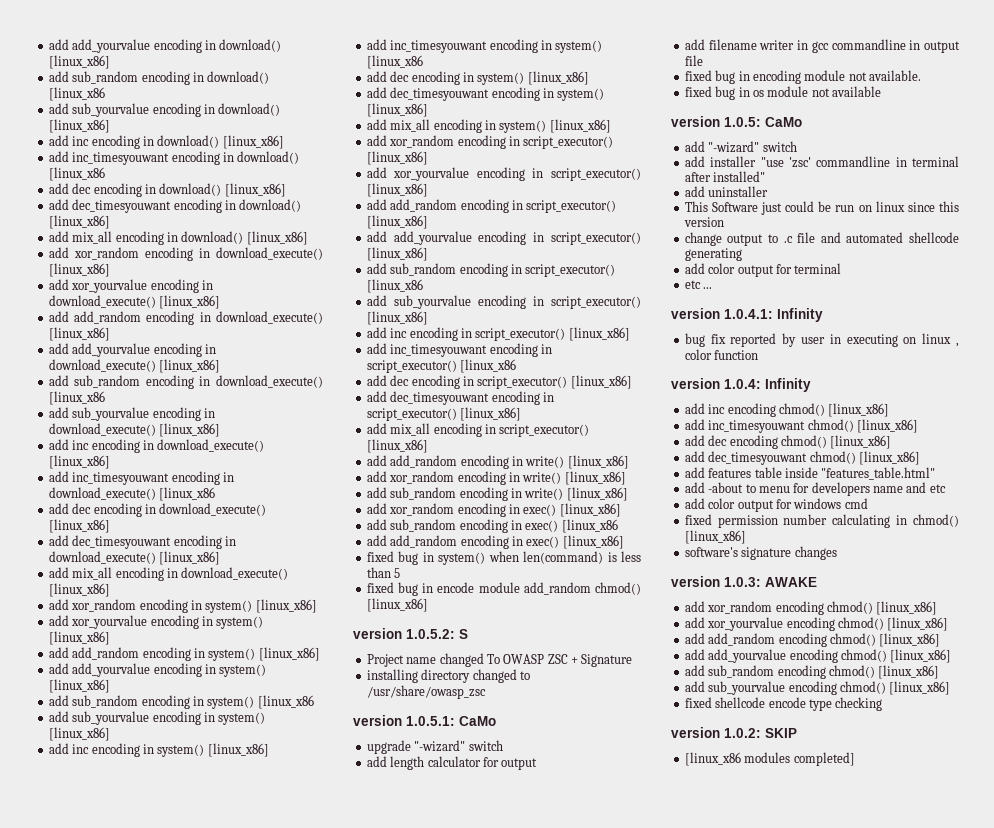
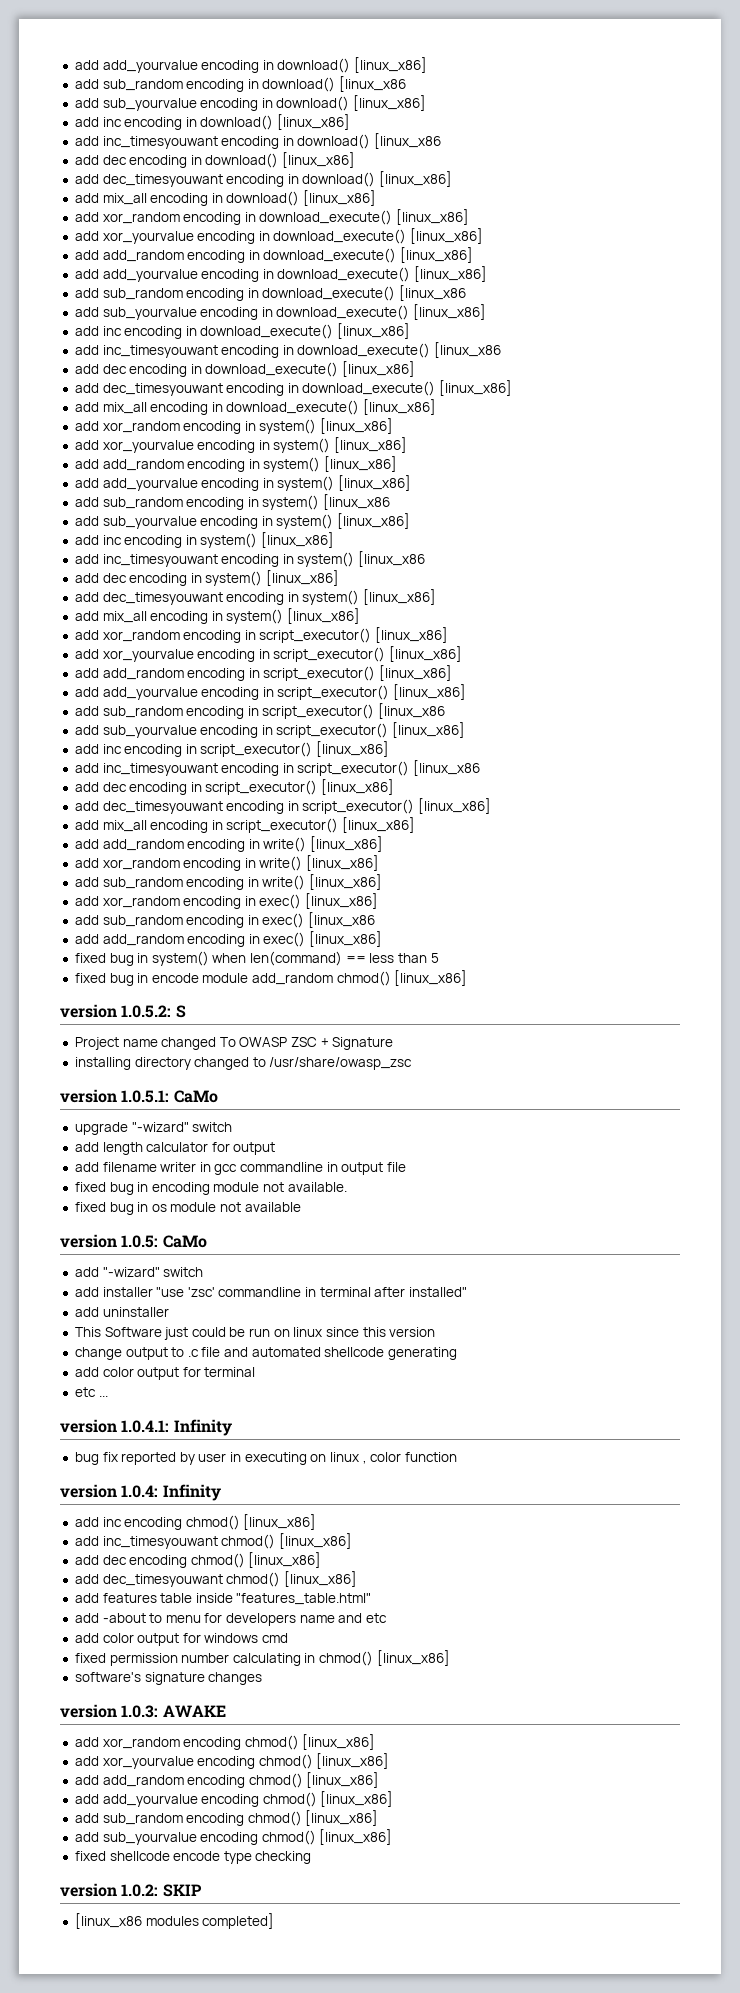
[607,552,617,562] is -> [345,956,366,963] ==

